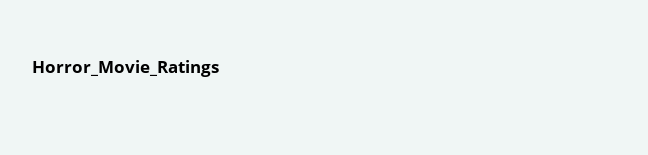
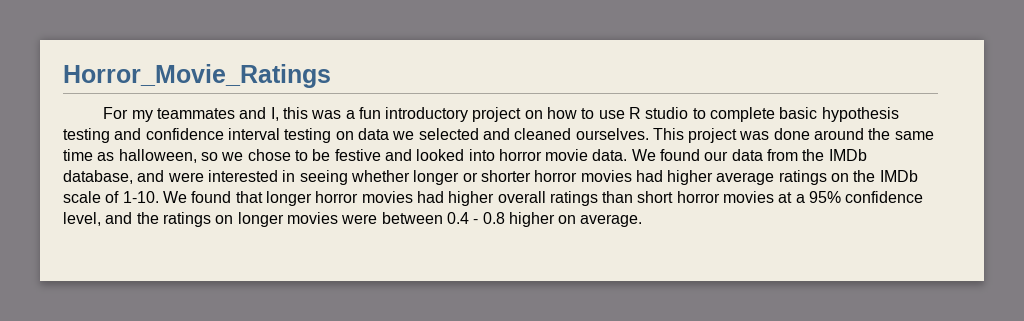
(219, 68) none -> [103,107,899,122] [63,128,934,143] [63,149,867,163] [63,170,918,185] [63,191,924,206] [63,212,643,227] // For my teammates and I, this was a fun introductory project on how to use R studio to complete basic hypothesis testing and confidence interval testing on data we selected and cleaned ourselves. This project was done around the same time as halloween, so we chose to be festive and looked into horror movie data. We found our data from the IMDb database, and were interested in seeing whether longer or shorter horror movies had higher average ratings on the IMDb scale of 1-10. We found that longer horror movies had higher overall ratings than short horror movies at a 95% confidence level, and the ratings on longer movies were between 0.4 - 0.8 higher on average.

